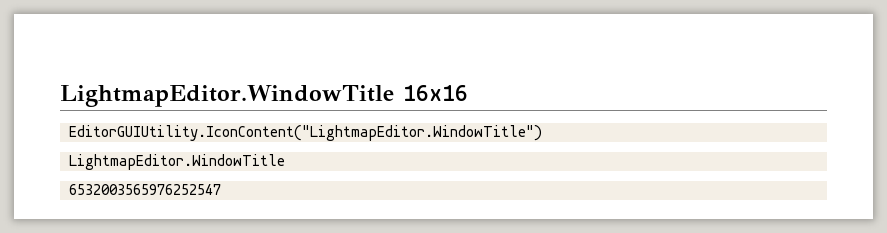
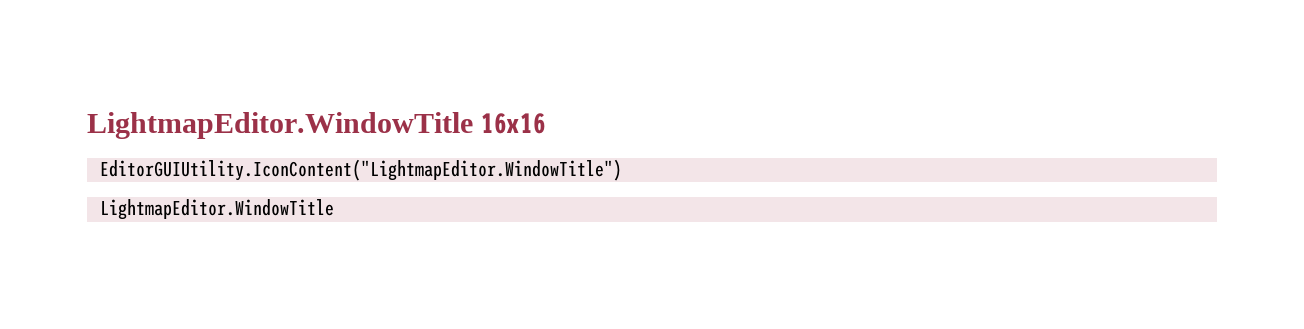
[69,184,221,195] // 6532003565976252547 -> (334, 209) none

